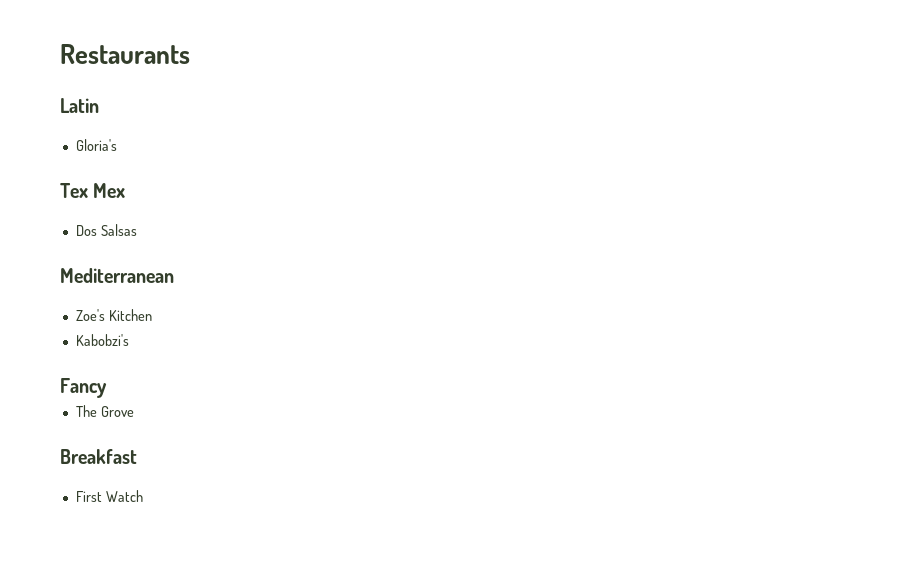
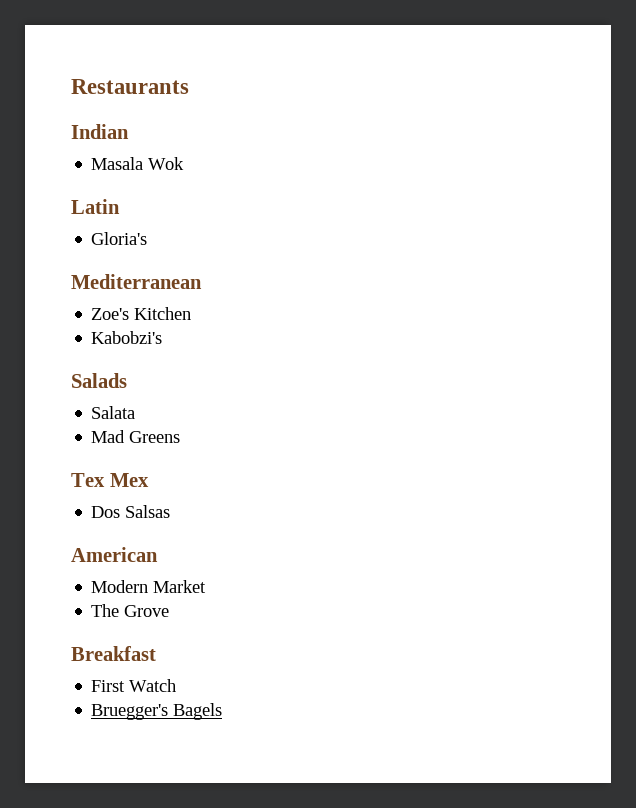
(190, 54) none -> [71,124,129,139] [91,157,185,170] // Indian // Masala Wok
[60,183,126,198] [75,224,137,236] // Tex Mex // Dos Salsas -> (148, 238) none
[60,378,107,398] Fancy -> [71,373,127,388] [91,406,136,419] [91,430,181,443] [71,473,149,487] [91,505,171,518] [71,547,158,562] [91,580,207,593] Salads // Salata // Mad Greens // Tex Mex // Dos Salsas // American // Modern Market
(143, 496) none -> [91,703,223,720] // Bruegger's Bagels

